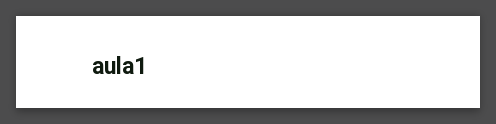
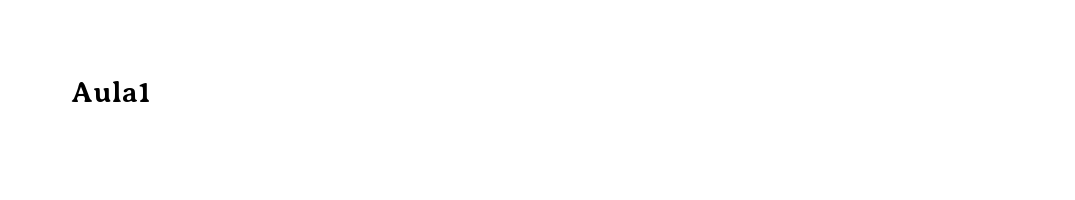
[92,56,147,74] aula1 -> [71,81,151,102] Aula1

